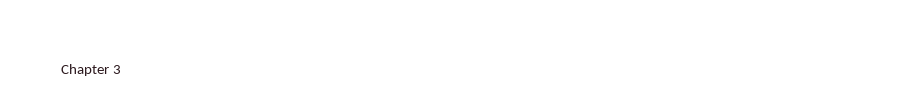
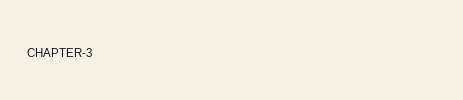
[61,64,121,76] Chapter 3 -> [27,48,92,57] CHAPTER-3

